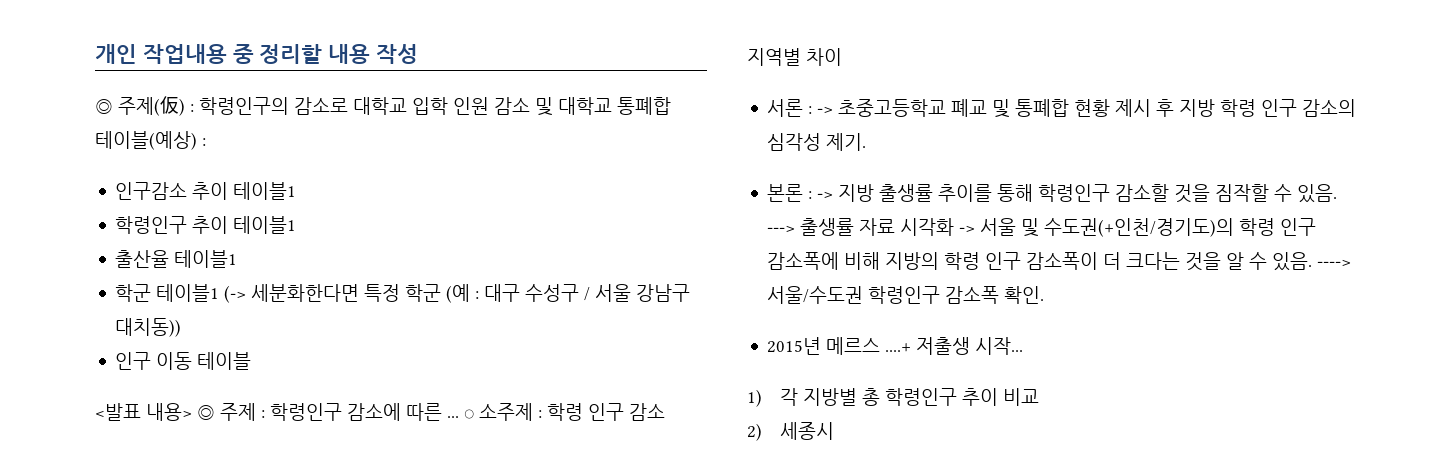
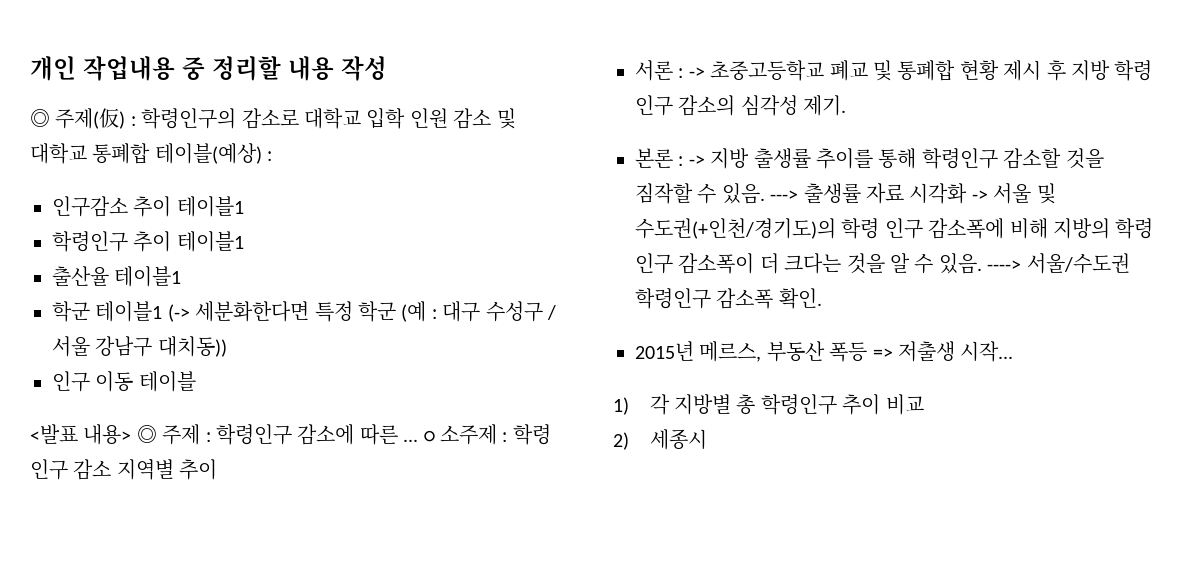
[806,48,842,66] 차이 -> [179,459,218,480] 추이
[826,337,912,355] 메르스 ....+ -> [699,341,893,362] 메르스, 부동산 폭등 =>

